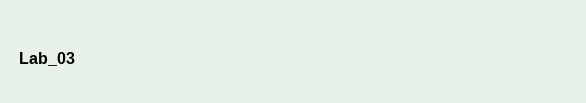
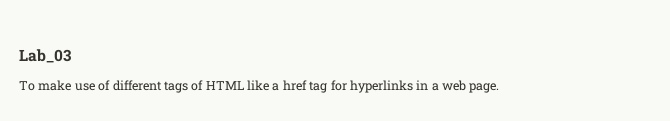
(75, 59) none -> [19,80,500,93] // To make use of different tags of HTML like a href tag for hyperlinks in a web page.

